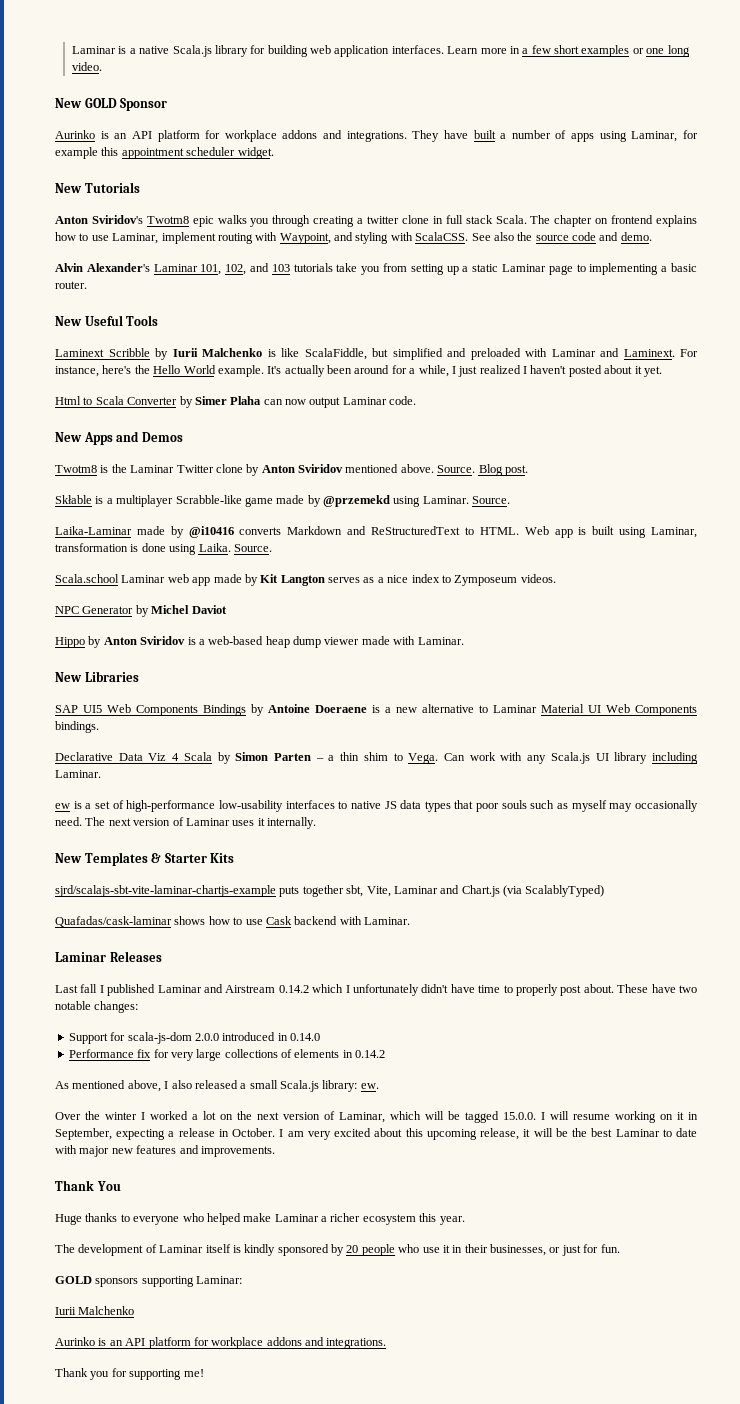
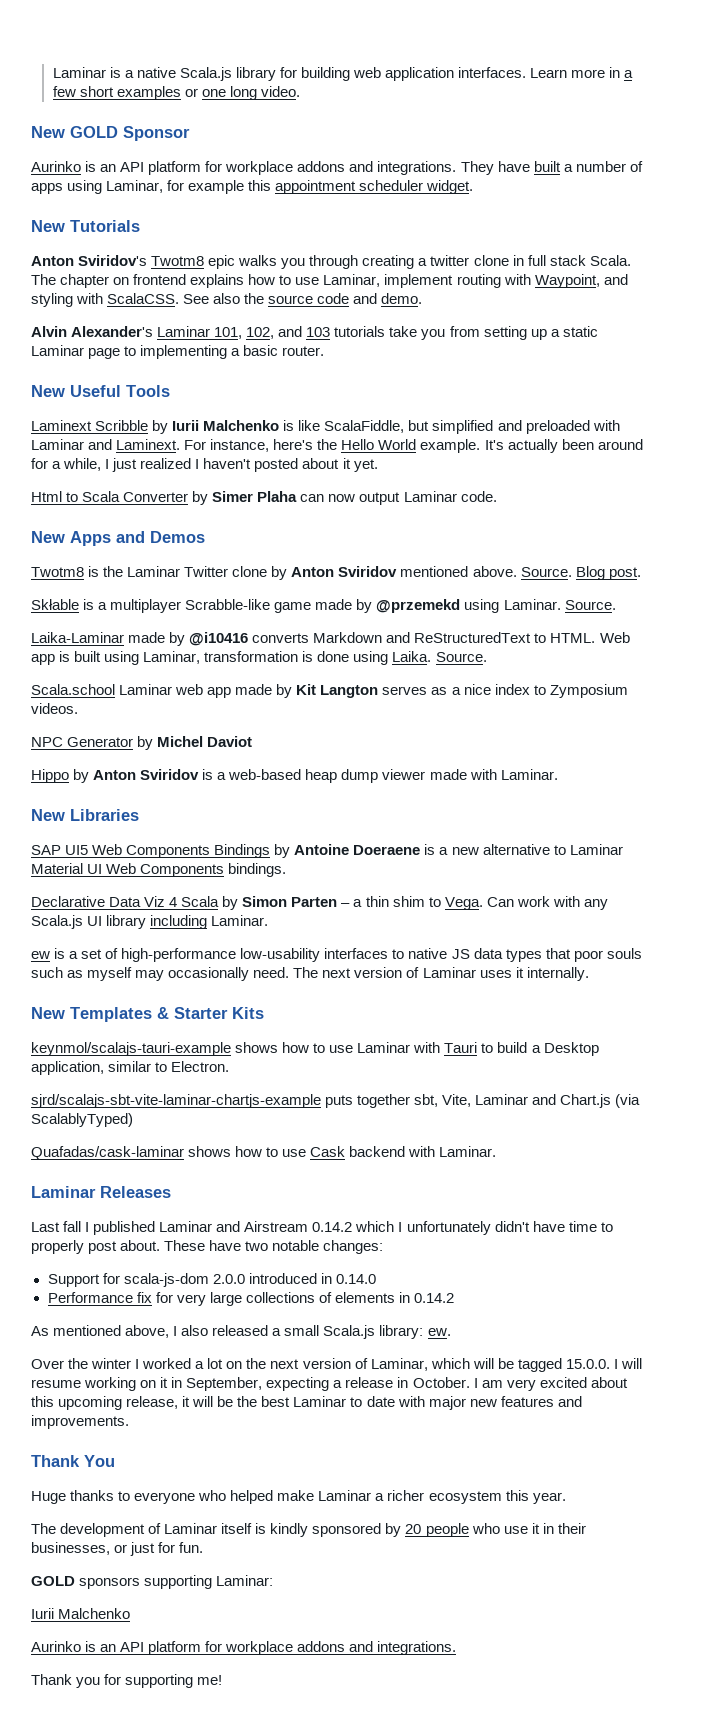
[454,575,518,586] Zymposeum -> [549,684,628,698] Zymposium
(235, 858) none -> [31,1042,599,1056] [31,1061,230,1075] // keynmol/scalajs-tauri-example shows how to use Laminar with Tauri to build a Desktop application, similar to Electron.

